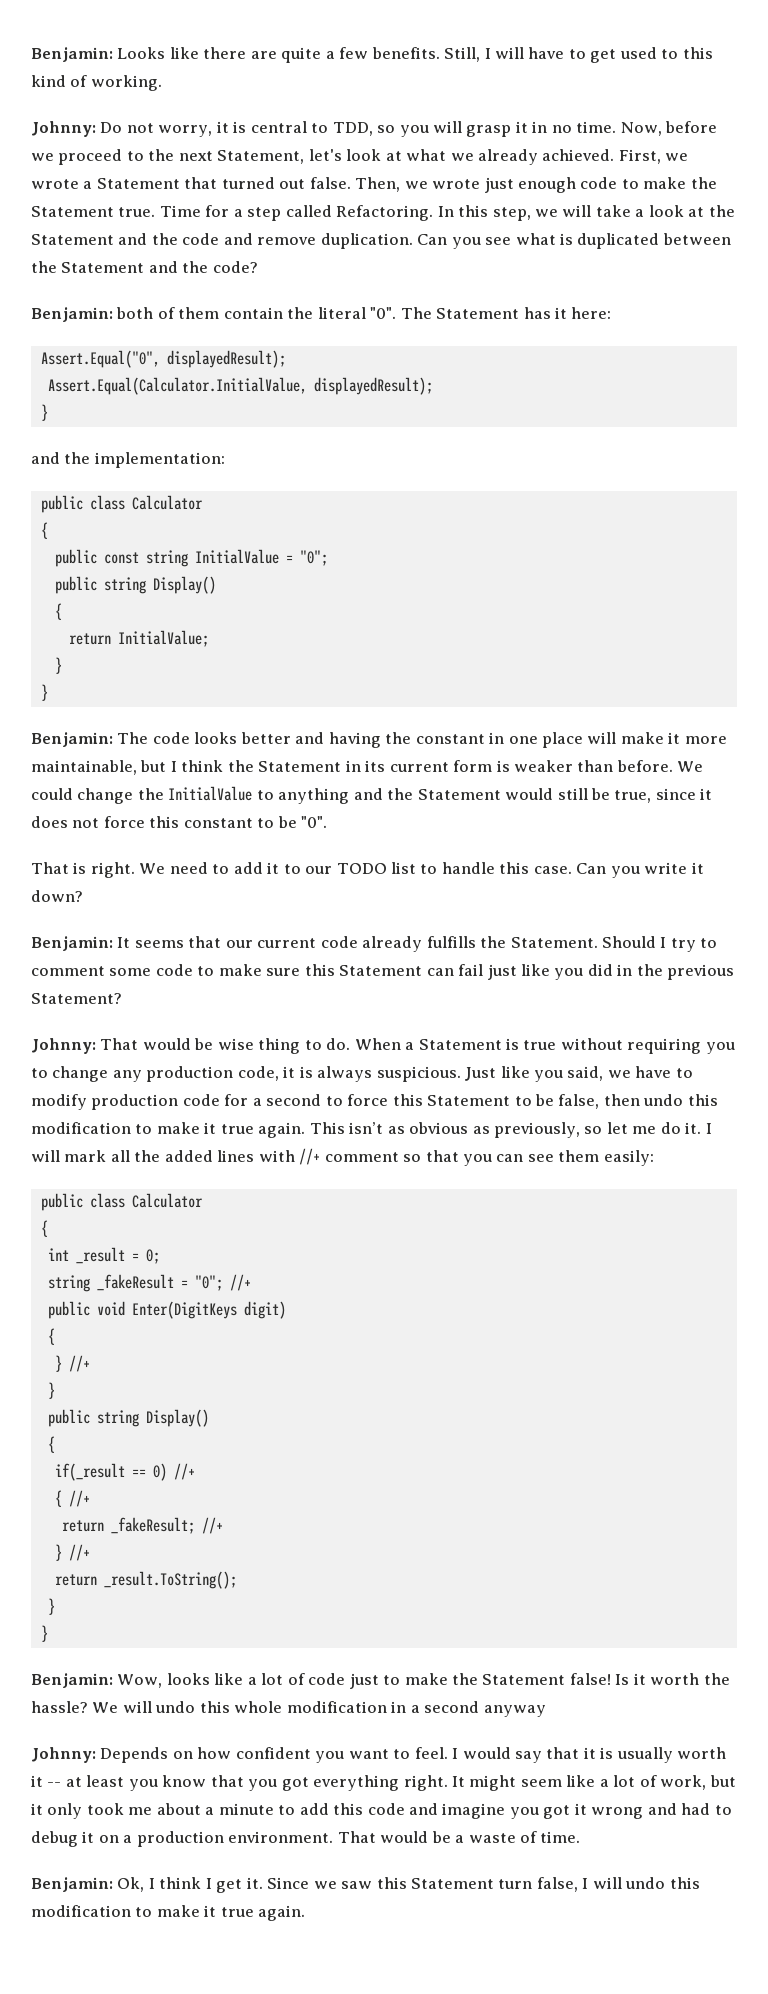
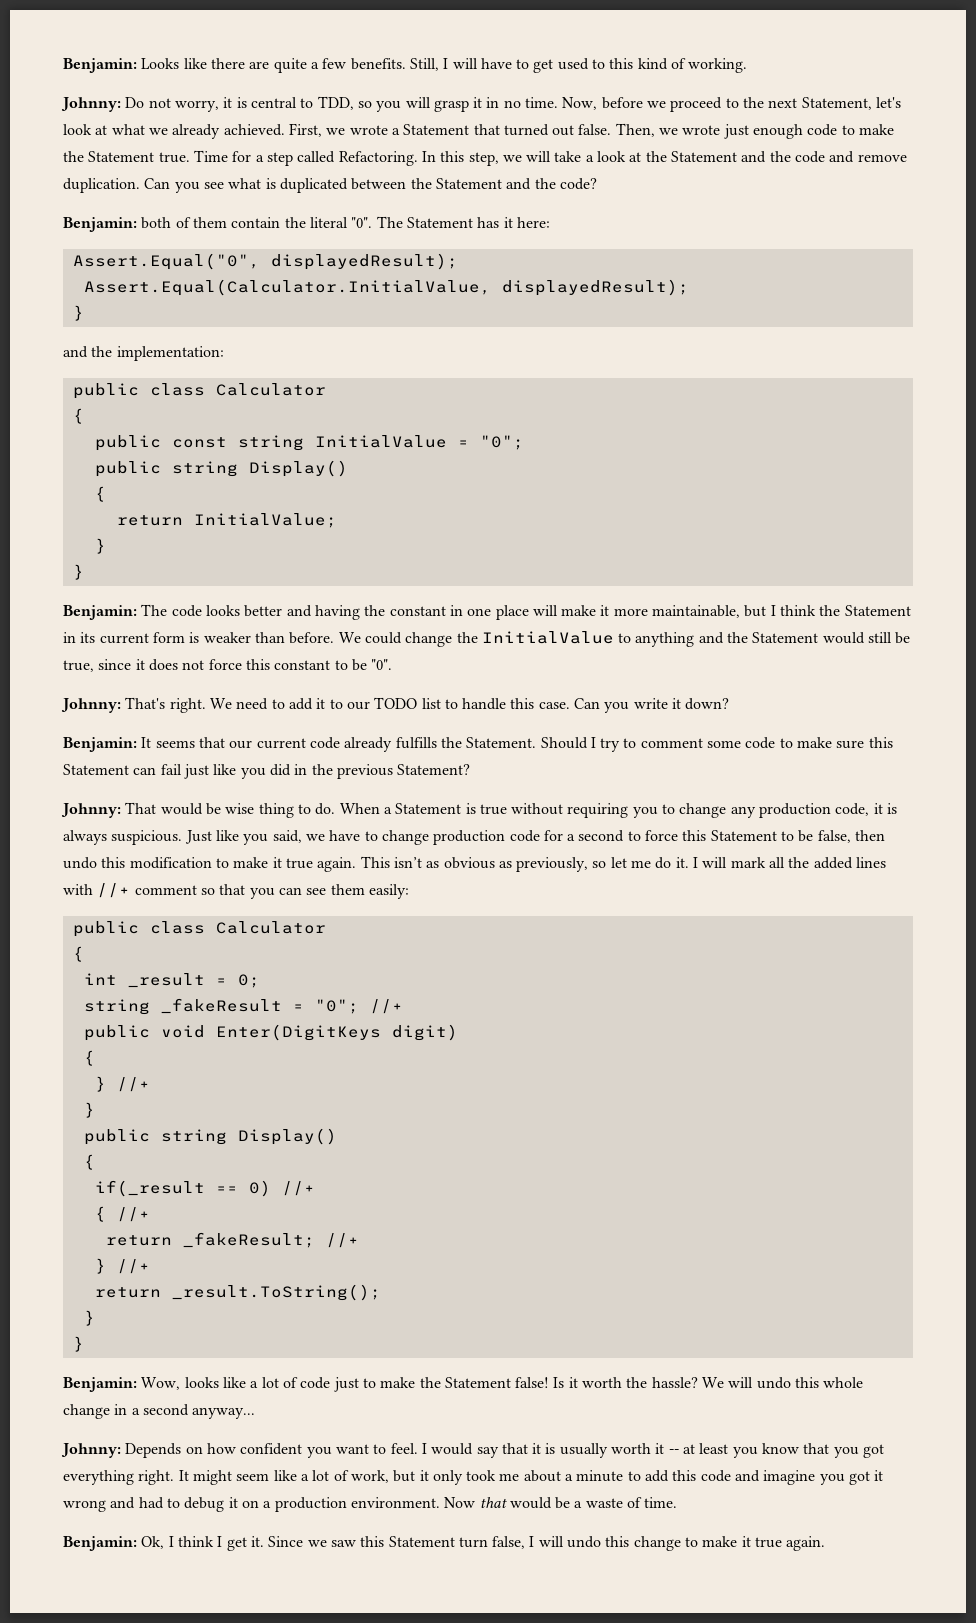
[31,862,87,874] That is -> [61,697,166,713] Johnny: That's
[31,1094,87,1110] modify -> [381,830,429,845] change
[286,1701,387,1713] modification -> [63,1404,110,1419] change
[483,1705,546,1717] anyway -> [192,1407,256,1419] anyway...
[337,1831,376,1843] That -> [444,1497,507,1508] Now that
[31,1905,131,1917] modification -> [633,1536,681,1551] change

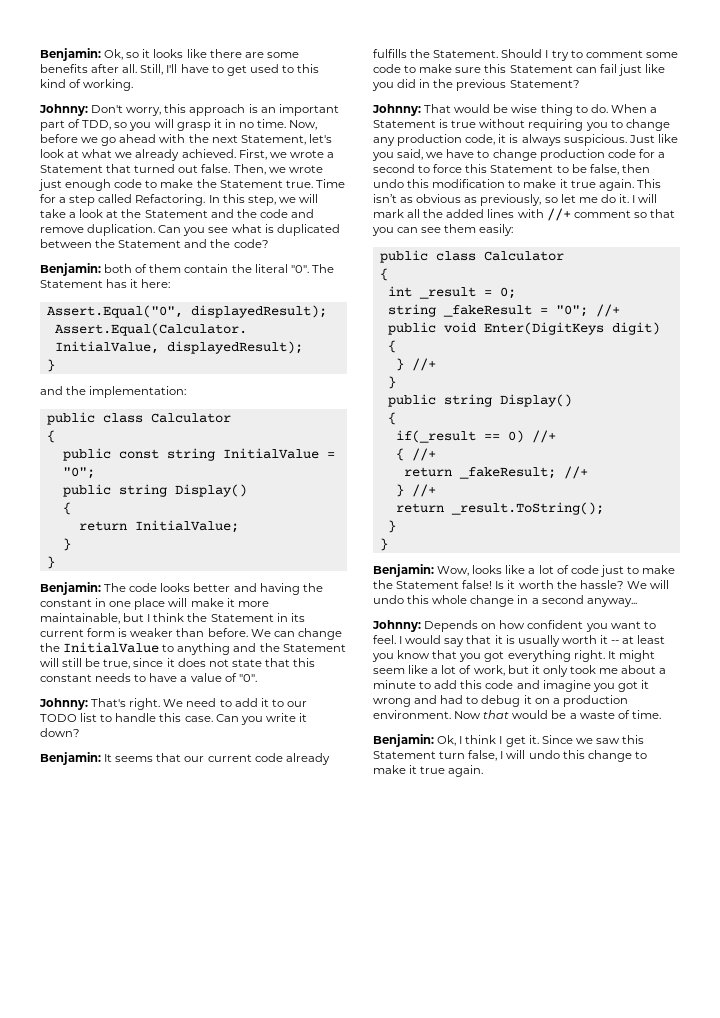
[63,58,478,73] Benjamin: Looks like there are quite a few benefits. Still, I will -> [40,48,299,61] [40,64,178,75] Benjamin: Ok, so it looks like there are some benefits after all. Still, I'll
[125,97,314,112] Do not worry, it is central to -> [91,104,339,116] [40,119,81,131] Don't worry, this approach is an important part of
[670,97,739,112] proceed to -> [101,134,186,146] go ahead with
[364,632,402,644] could -> [273,631,295,637] can
[822,632,865,644] would -> [40,658,59,667] will
[208,659,367,671] force this constant to be -> [231,658,316,667] [40,673,237,682] state that this constant needs to have a value of

